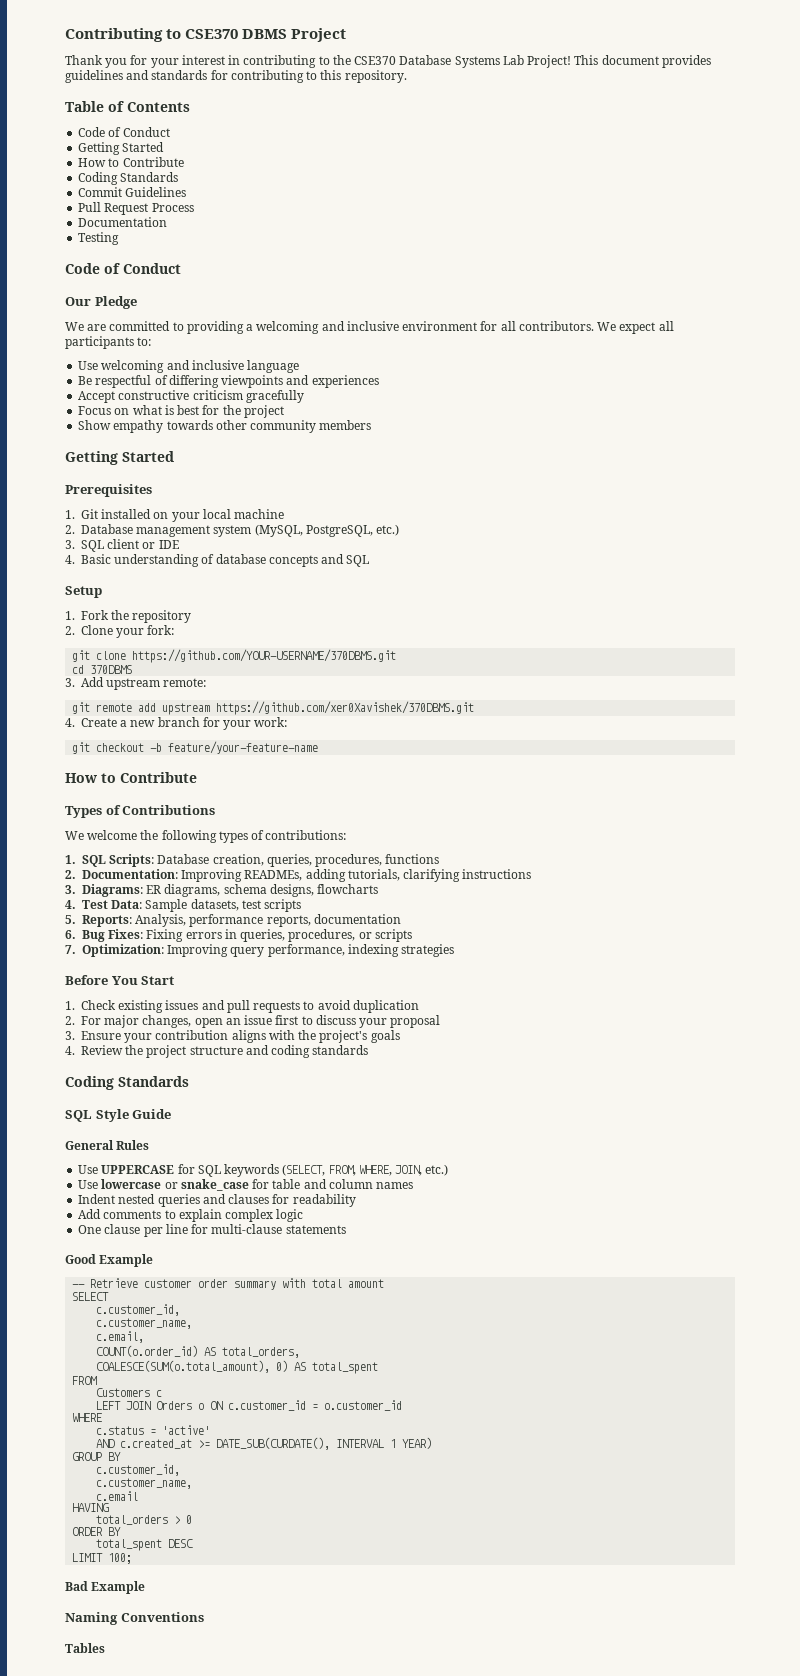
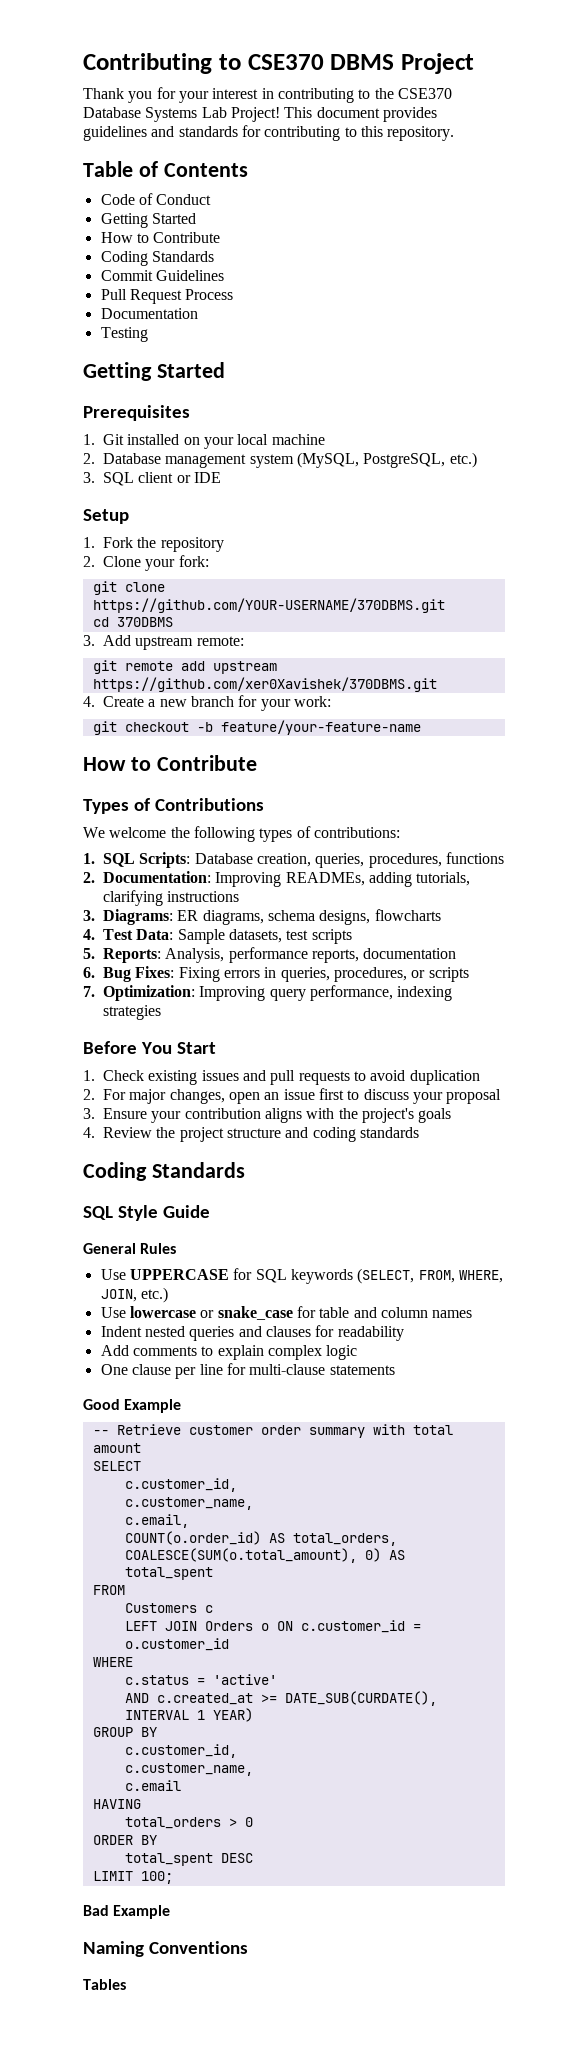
[65,263,181,274] [65,296,137,309] [65,321,674,334] [65,336,152,349] [78,360,300,373] [78,375,379,388] [78,390,304,403] [78,405,284,418] [78,420,372,433] // Code of Conduct // Our Pledge // We are committed to providing a welcoming and inclusive environment for all contributors. We expect all participants to: // Use welcoming and inclusive language // Be respectful of differing viewpoints and experiences // Accept constructive criticism gracefully // Focus on what is best for the project // Show empathy towards other community members -> (148, 334) none
[65,554,370,567] // 4. Basic understanding of database concepts and SQL -> (221, 477) none

